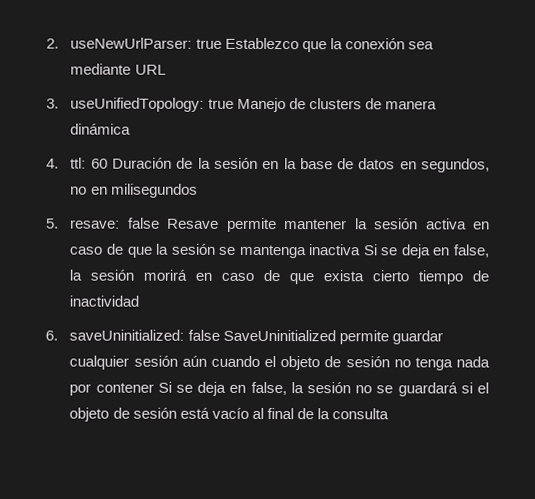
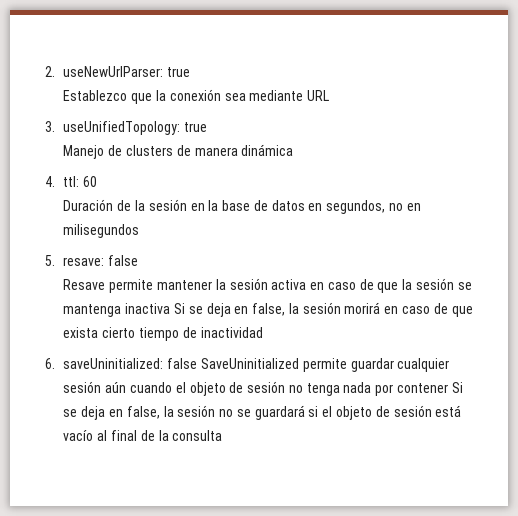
(222, 43) none -> (191, 72) //
(234, 103) none -> (208, 127) //
(108, 163) none -> (98, 181) //
(160, 223) none -> (139, 260) //

